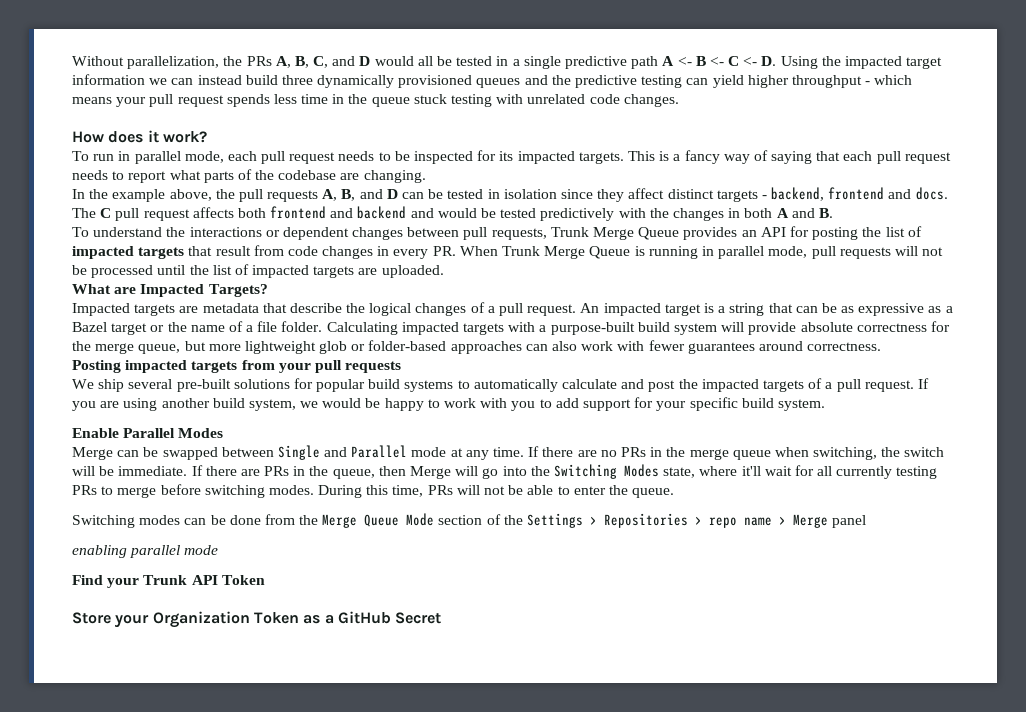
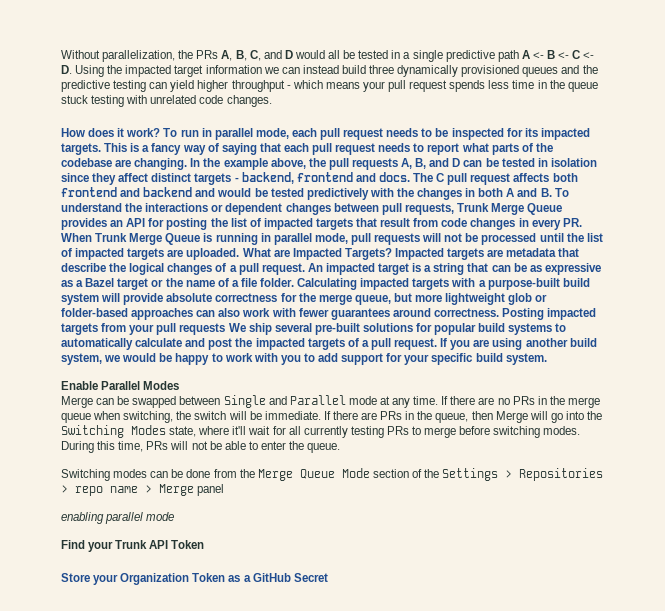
(207, 137) // -> (161, 132) none
(426, 176) // -> (188, 164) none
(833, 213) // -> (552, 192) none
(444, 271) // -> (240, 254) none
(268, 290) // -> (392, 254) none
(882, 346) // -> (499, 312) none
(402, 367) // -> (226, 329) none

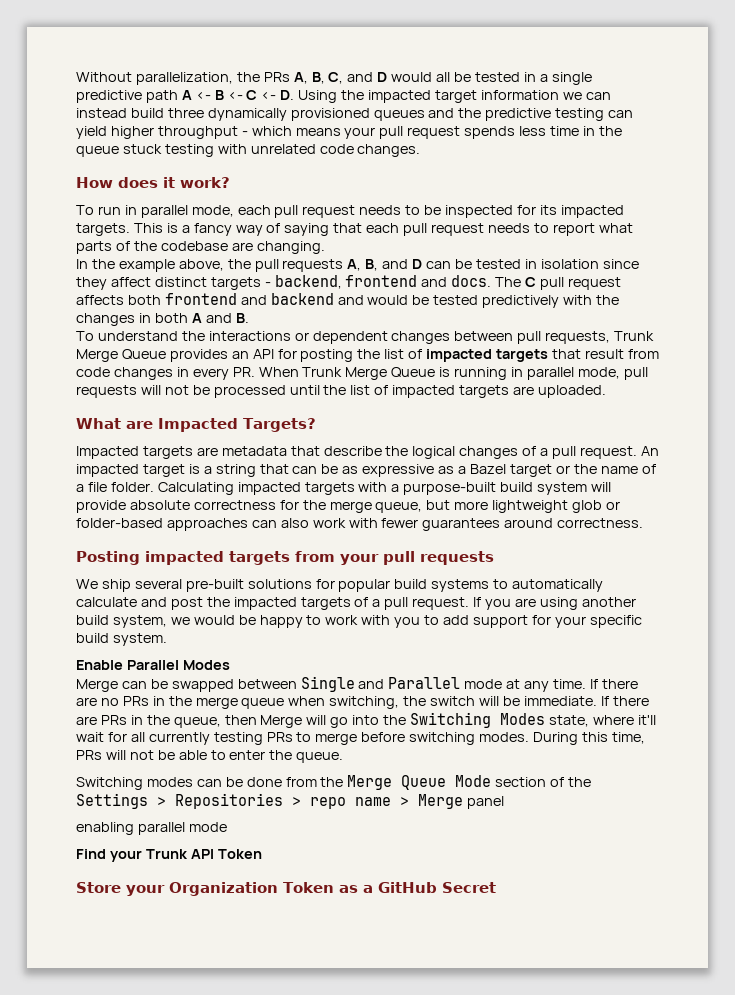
(161, 132) none -> (230, 182) //
(188, 164) none -> (325, 247) //
(552, 192) none -> (249, 318) //
(240, 254) none -> (606, 391) //
(392, 254) none -> (316, 425) //
(499, 312) none -> (644, 523) //
(226, 329) none -> (494, 558) //

